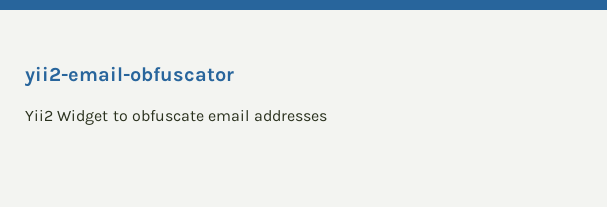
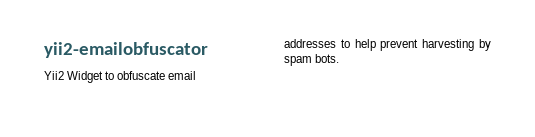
[25,66,234,87] yii2-email-obfuscator -> [44,42,208,58] yii2-emailobfuscator
(327, 116) none -> [340,39,491,51] [284,54,340,66] to help prevent harvesting by spam bots.

